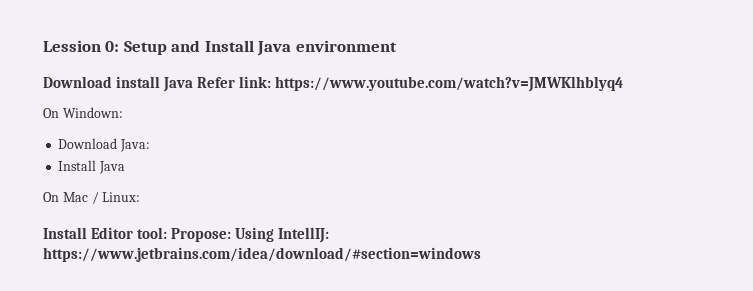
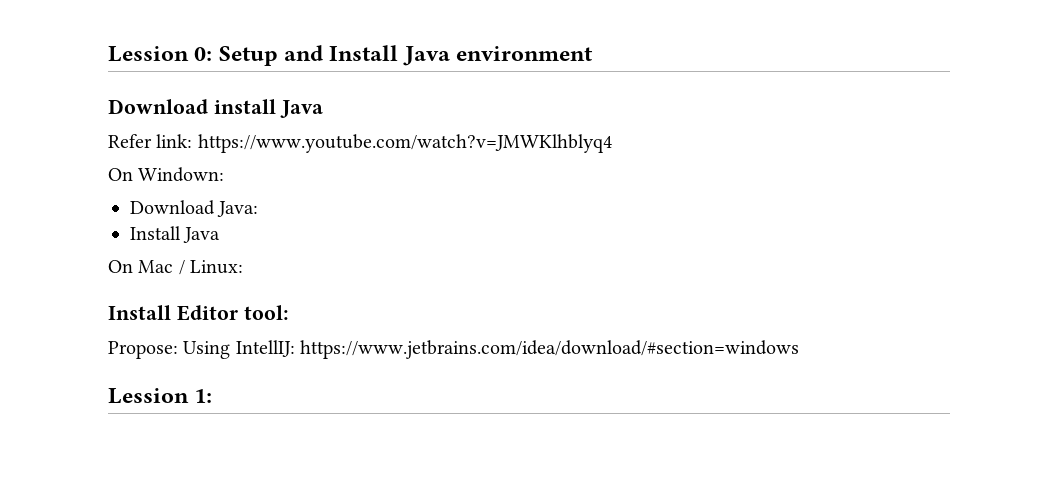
(194, 84) none -> (323, 109) //
(168, 233) none -> (289, 312) //
(481, 254) none -> [108,388,213,404] // Lession 1:

